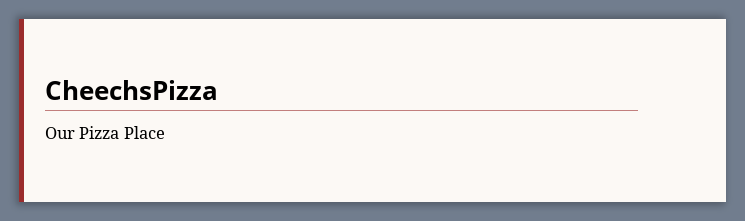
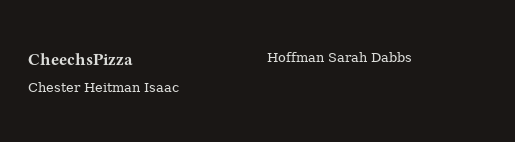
[45,126,165,139] Our Pizza Place -> [28,82,179,92] [267,52,412,62] Chester Heitman Isaac Hoffman Sarah Dabbs

